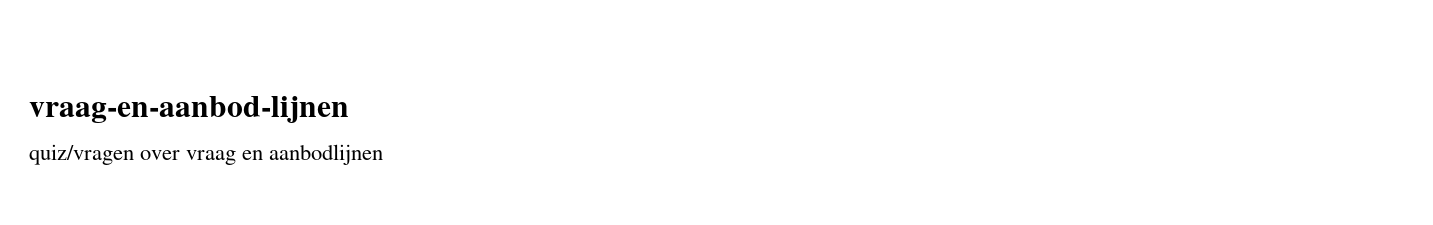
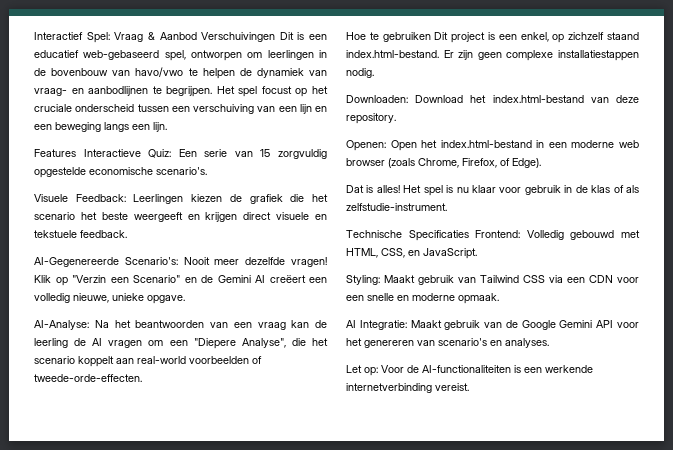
[29,96,349,124] [29,144,384,165] vraag-en-aanbod-lijnen // quiz/vragen over vraag en aanbodlijnen -> [34,32,327,43] [34,50,328,61] [34,67,327,79] [34,86,328,97] [34,104,327,114] [34,122,167,132] [34,149,328,159] [34,167,207,178] [34,194,329,204] [34,212,327,222] [34,230,127,238] [34,257,328,267] [34,275,327,286] [34,293,185,304] [34,320,327,330] [34,338,328,349] [34,356,262,367] [34,374,142,382] [346,32,639,43] [346,50,639,61] [346,68,374,78] [346,95,639,103] [346,113,396,124] [346,140,639,151] [346,158,541,168] [346,185,639,196] [346,203,447,211] [346,230,640,241] [346,248,477,259] [346,275,639,285] [346,293,499,304] [346,320,639,330] [346,338,549,348] [346,365,593,376] [346,383,469,393] Interactief Spel: Vraag & Aanbod Verschuivingen Dit is een educatief web-gebaseerd spel, ontworpen om leerlingen in de bovenbouw van havo/vwo te helpen de dynamiek van vraag- en aanbodlijnen te begrijpen. Het spel focust op het cruciale onderscheid tussen een verschuiving van een lijn en een beweging langs een lijn. // Features Interactieve Quiz: Een serie van 15 zorgvuldig opgestelde economische scenario's. // Visuele Feedback: Leerlingen kiezen de grafiek die het scenario het beste weergeeft en krijgen direct visuele en tekstuele feedback. // AI-Gegenereerde Scenario's: Nooit meer dezelfde vragen! Klik op "Verzin een Scenario" en de Gemini AI creëert een volledig nieuwe, unieke opgave. // AI-Analyse: Na het beantwoorden van een vraag kan de leerling de AI vragen om een "Diepere Analyse", die het scenario koppelt aan real-world voorbeelden of tweede-orde-effecten. // Hoe te gebruiken Dit project is een enkel, op zichzelf staand index.html-bestand. Er zijn geen complexe installatiestappen nodig. // Downloaden: Download het index.html-bestand van deze repository. // Openen: Open het index.html-bestand in een moderne web browser (zoals Chrome, Firefox, of Edge). // Dat is alles! Het spel is nu klaar voor gebruik in de klas of als zelfstudie-instrument. // Technische Specificaties Frontend: Volledig gebouwd met HTML, CSS, en JavaScript. // Styling: Maakt gebruik van Tailwind CSS via een CDN voor een snelle en moderne opmaak. // AI Integratie: Maakt gebruik van de Google Gemini API voor het genereren van scenario's en analyses. // Let op: Voor de AI-functionaliteiten is een werkende internetverbinding vereist.

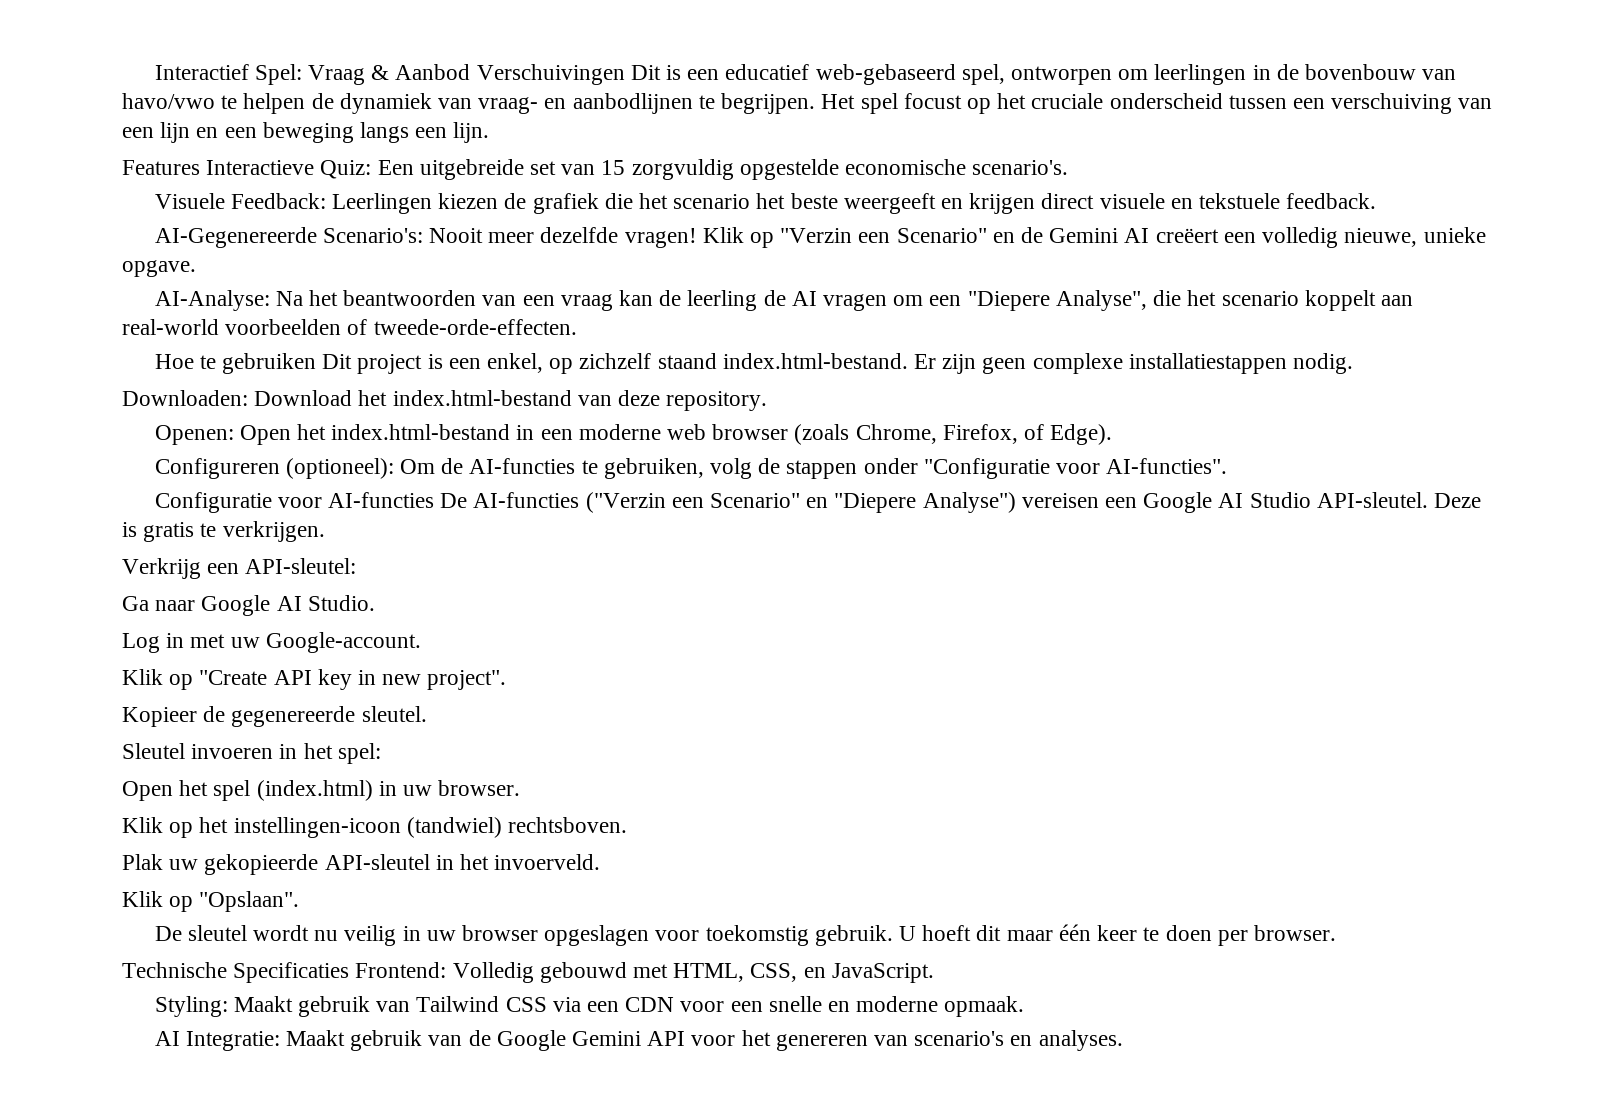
[204,149,228,157] serie -> [419,159,557,180] uitgebreide set
[346,185,639,196] [346,203,447,211] Dat is alles! Het spel is nu klaar voor gebruik in de klas of als zelfstudie-instrument. -> [154,458,1228,479] [154,492,1482,513] [122,521,325,542] [122,558,357,579] [122,595,375,616] [122,632,421,653] [122,669,507,690] [122,706,427,727] [122,743,381,764] [122,780,521,801] [122,817,628,838] [122,854,601,875] [122,891,300,912] [154,924,1336,946] Configureren (optioneel): Om de AI-functies te gebruiken, volg de stappen onder "Configuratie voor AI-functies". // Configuratie voor AI-functies De AI-functies ("Verzin een Scenario" en "Diepere Analyse") vereisen een Google AI Studio API-sleutel. Deze is gratis te verkrijgen. // Verkrijg een API-sleutel: // Ga naar Google AI Studio. // Log in met uw Google-account. // Klik op "Create API key in new project". // Kopieer de gegenereerde sleutel. // Sleutel invoeren in het spel: // Open het spel (index.html) in uw browser. // Klik op het instellingen-icoon (tandwiel) rechtsboven. // Plak uw gekopieerde API-sleutel in het invoerveld. // Klik op "Opslaan". // De sleutel wordt nu veilig in uw browser opgeslagen voor toekomstig gebruik. U hoeft dit maar één keer te doen per browser.
[346,365,593,376] [346,383,469,393] // Let op: Voor de AI-functionaliteiten is een werkende internetverbinding vereist. -> (1123, 1040) none

